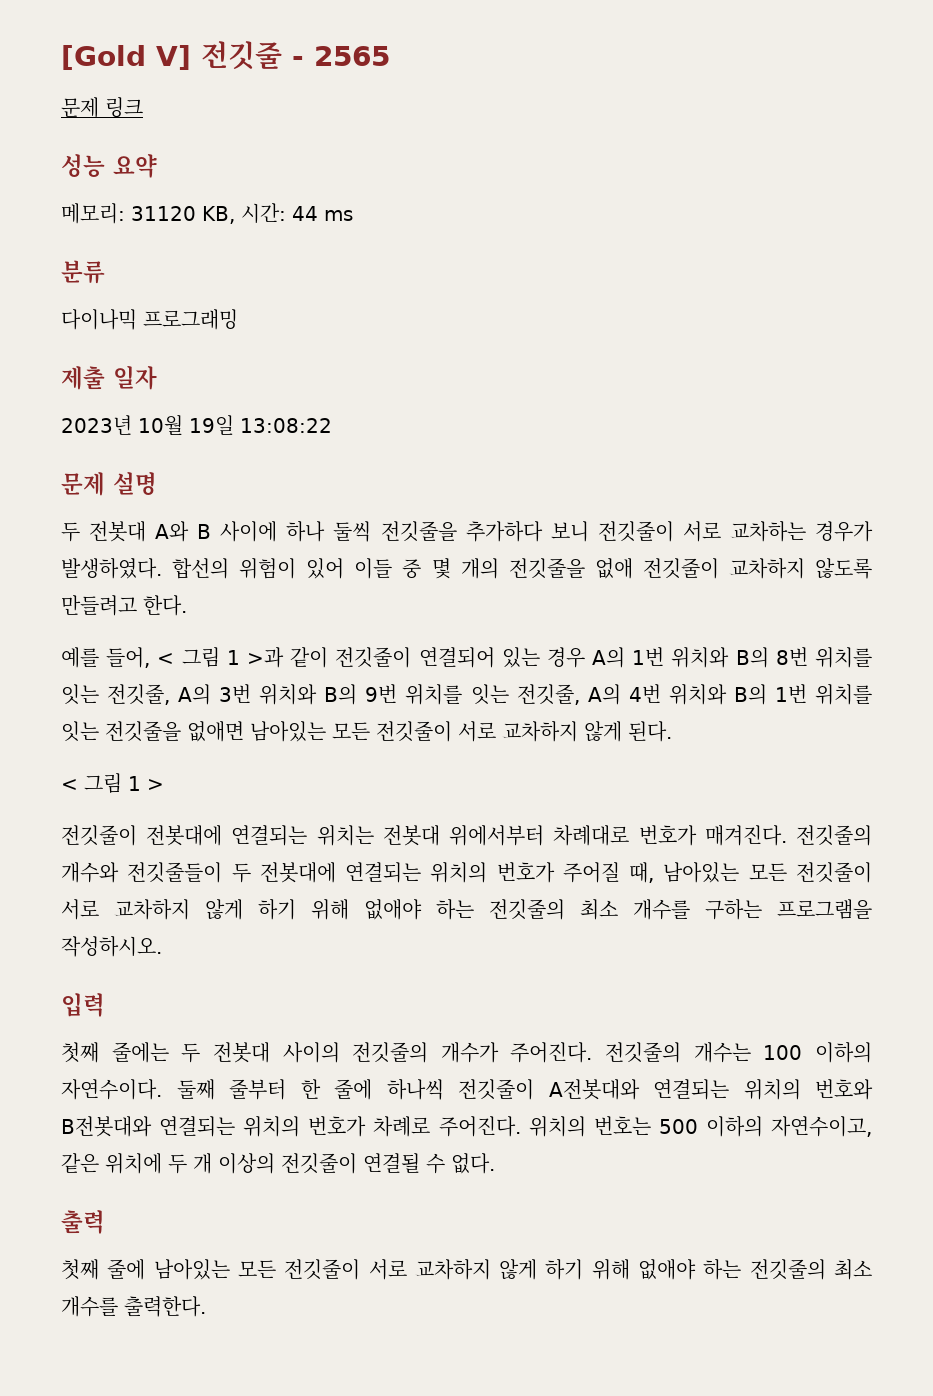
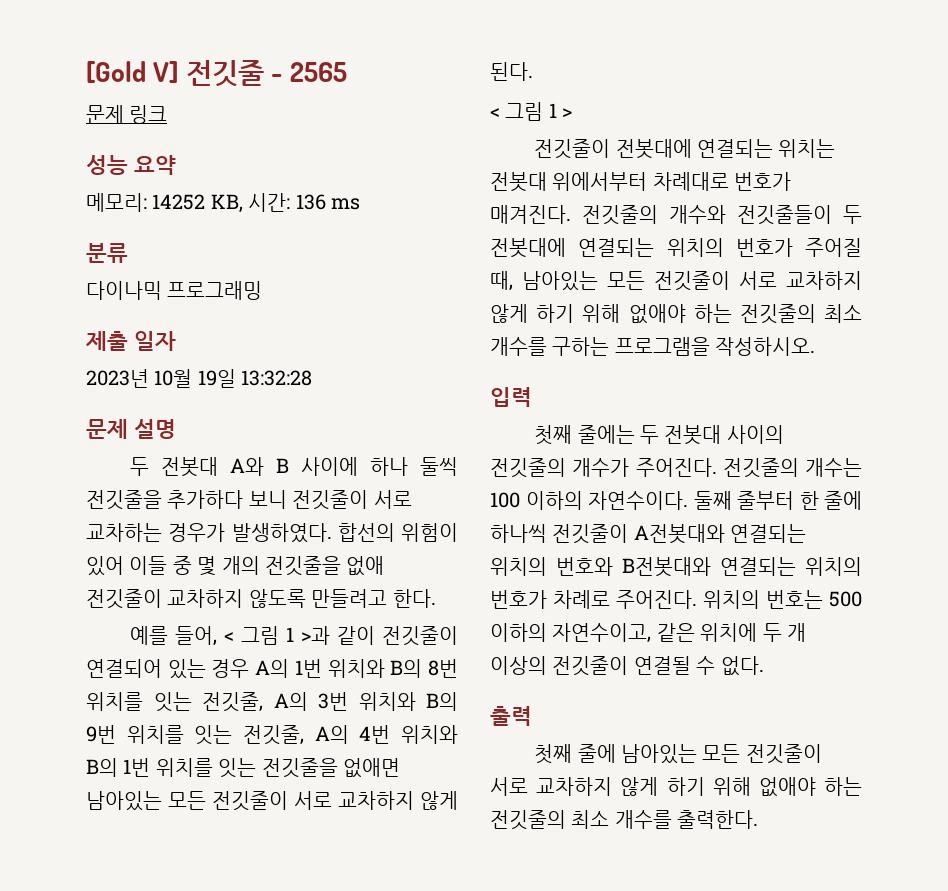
[131,206,196,221] 31120 -> [152,194,206,210] 14252
[292,206,318,221] 44 -> [295,194,326,210] 136
[240,418,332,433] 13:08:22 -> [241,370,313,386] 13:32:28

